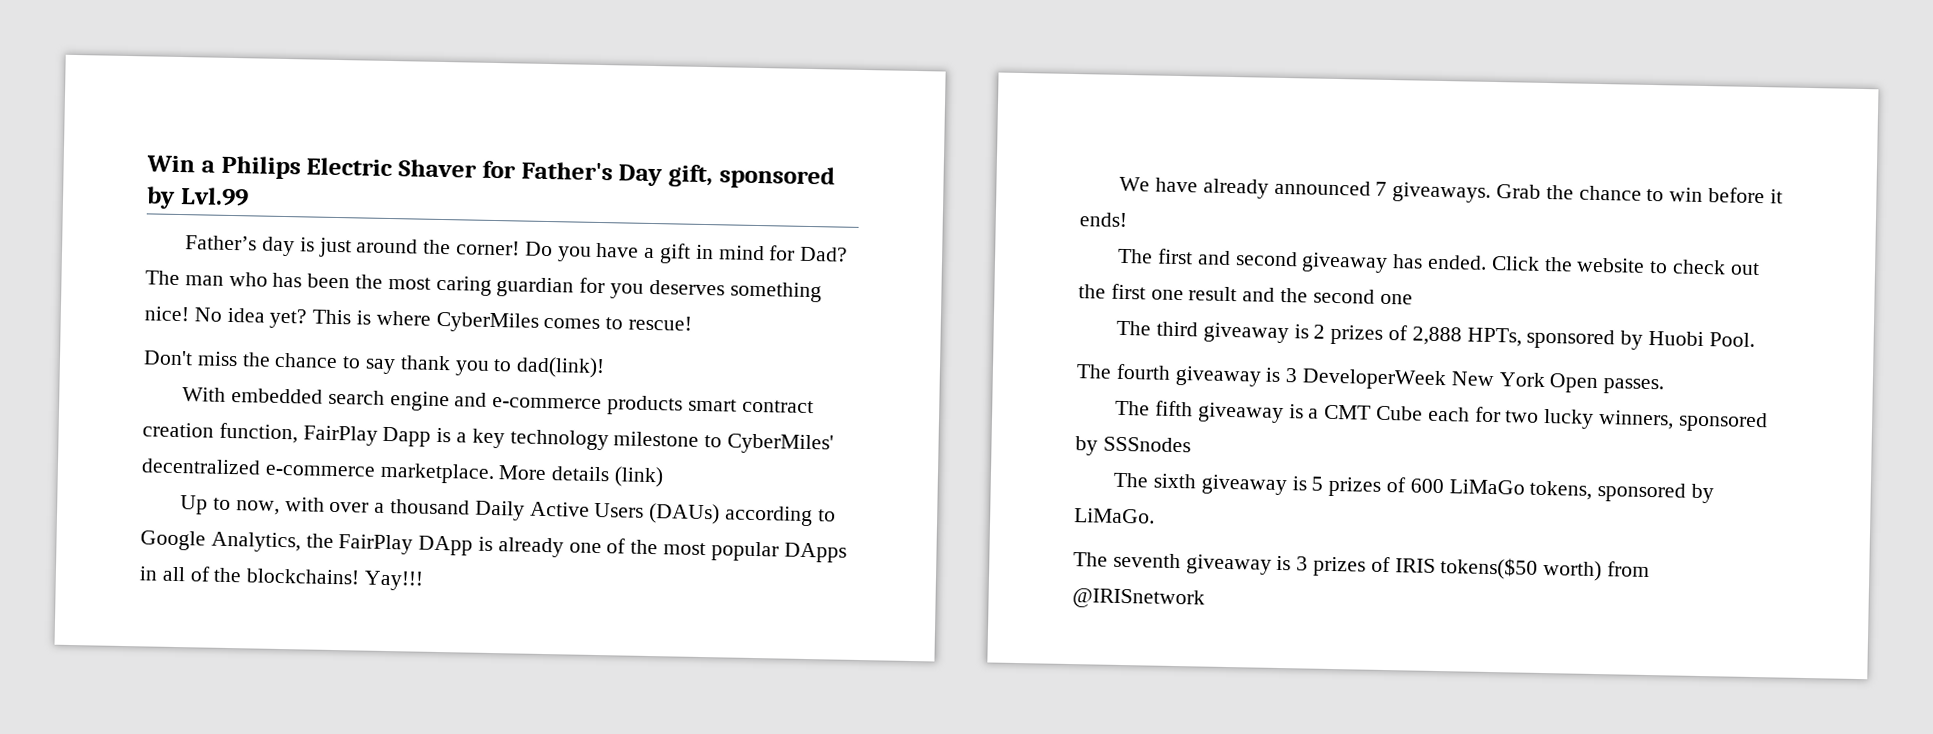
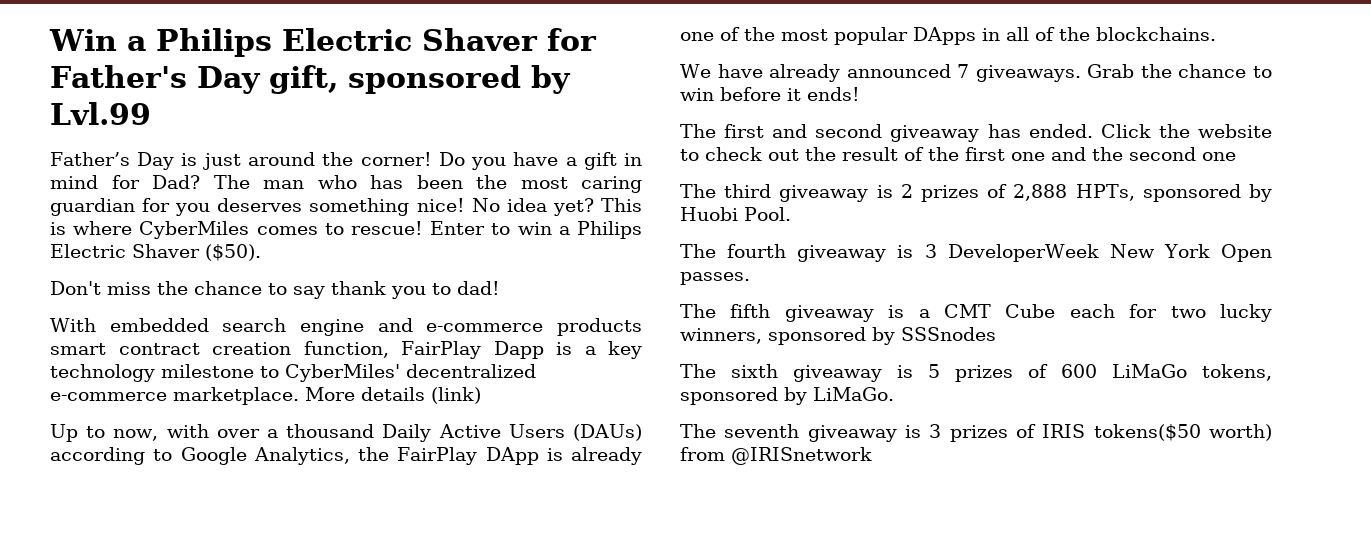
[260,236,295,257] day -> [137,152,175,170] Day
(693, 323) none -> [430,221,642,239] [50,244,261,261] Enter to win a Philips Electric Shaver ($50).
[516,356,606,379] dad(link)! -> [457,281,500,295] dad!
[246,568,425,591] blockchains! Yay!!! -> [1096,27,1216,41] blockchains.
(1106, 291) none -> [842,147,959,161] result of the
[1188,286,1238,302] result -> (1045, 156) none

